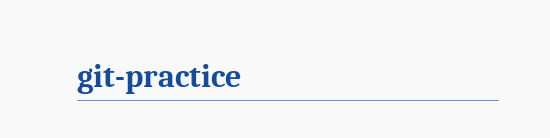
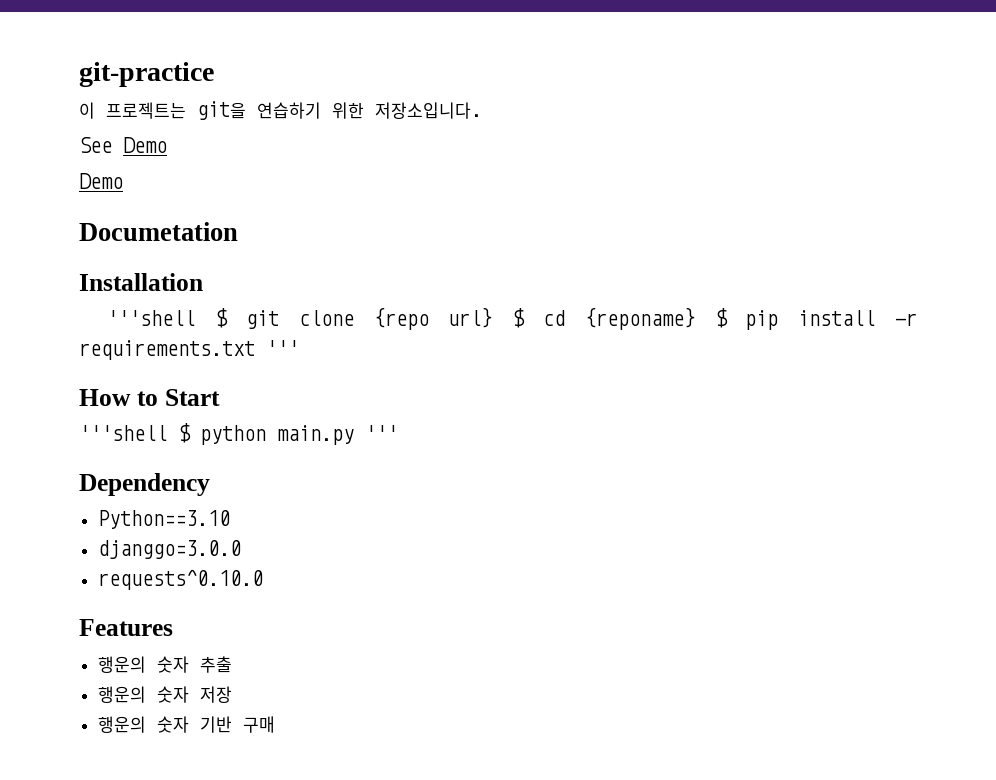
(241, 79) none -> [79,101,482,120] [79,137,167,153] [79,173,123,189] [79,222,238,241] [79,273,203,291] [107,307,918,330] [79,340,299,360] [79,389,220,406] [79,423,398,445] [79,473,210,496] [97,510,230,529] [97,540,241,559] [97,569,263,590] [79,619,173,636] [97,656,232,673] [97,686,232,703] [97,716,275,733] // 이 프로젝트는 git을 연습하기 위한 저장소입니다. // See Demo // Demo // Documetation // Installation // '''shell $ git clone {repo url} $ cd {reponame} $ pip install -r requirements.txt ''' // How to Start // '''shell $ python main.py ''' // Dependency // Python==3.10 // djanggo=3.0.0 // requests^0.10.0 // Features // 행운의 숫자 추출 // 행운의 숫자 저장 // 행운의 숫자 기반 구매

